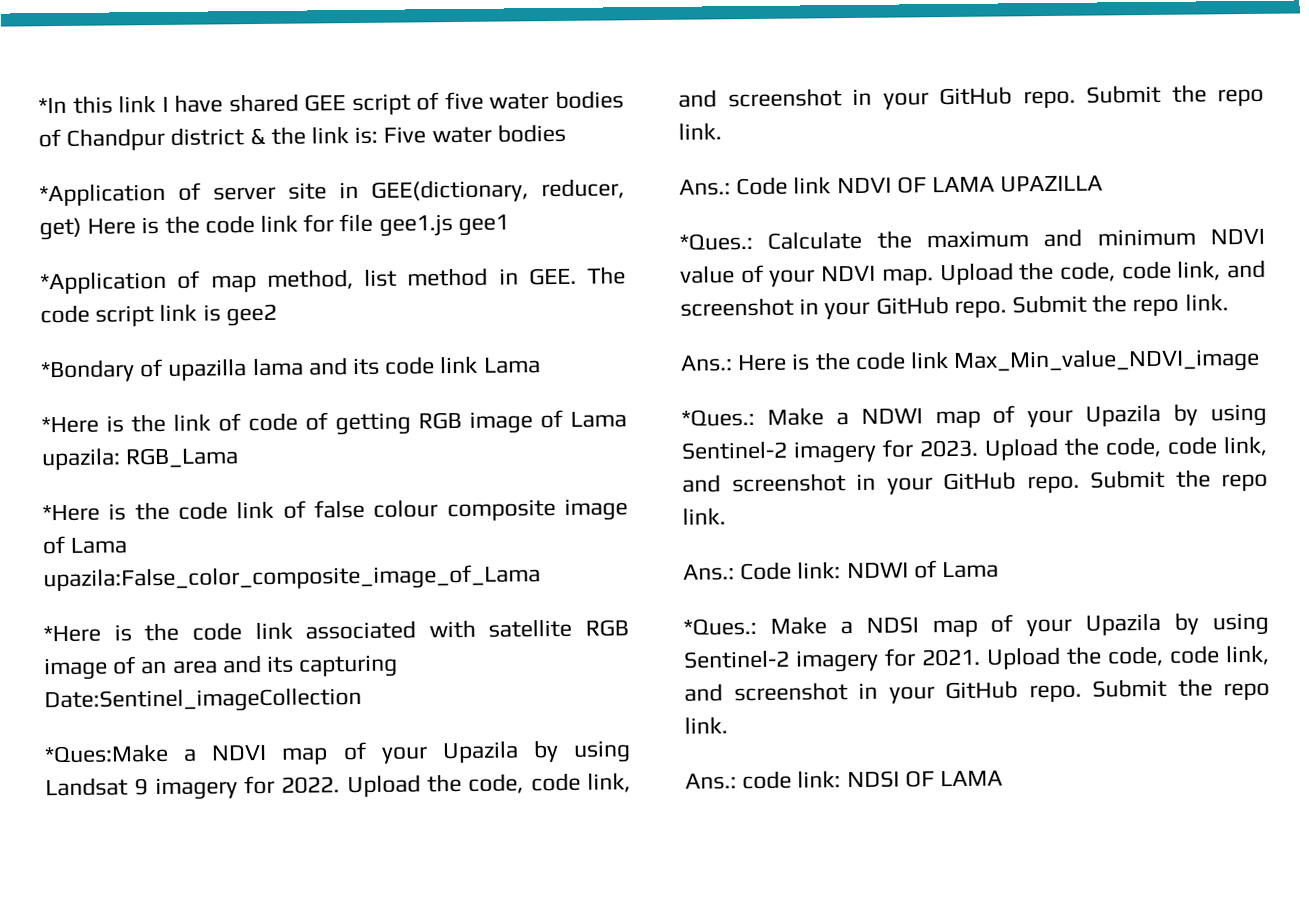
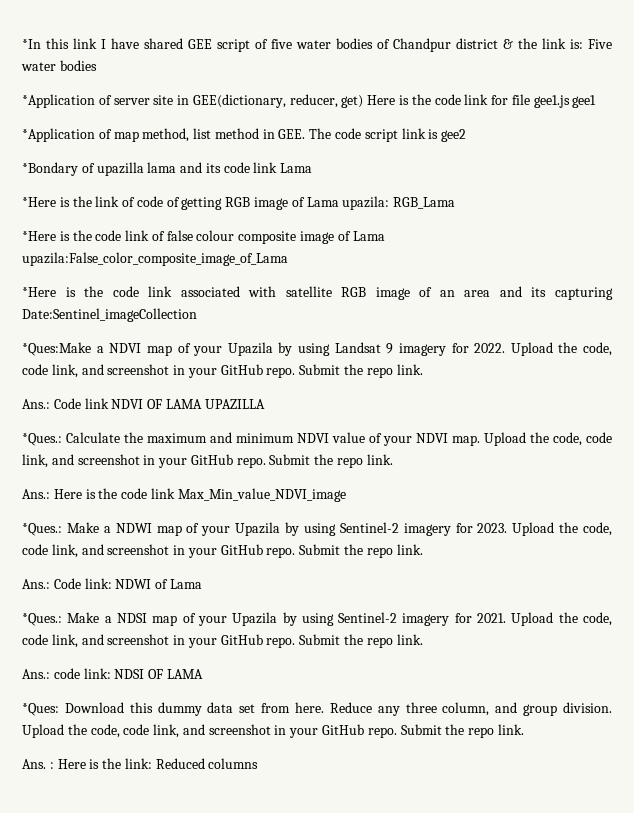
(1004, 778) none -> [22,702,612,716] [22,724,524,738] [22,758,259,769] // *Ques: Download this dummy data set from here. Reduce any three column, and group division. Upload the code, code link, and screenshot in your GitHub repo. Submit the repo link. // Ans. : Here is the link: Reduced columns

